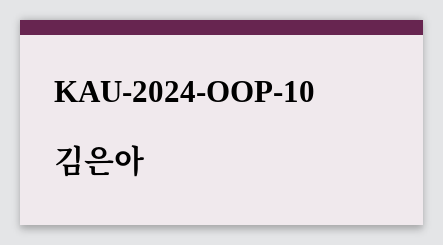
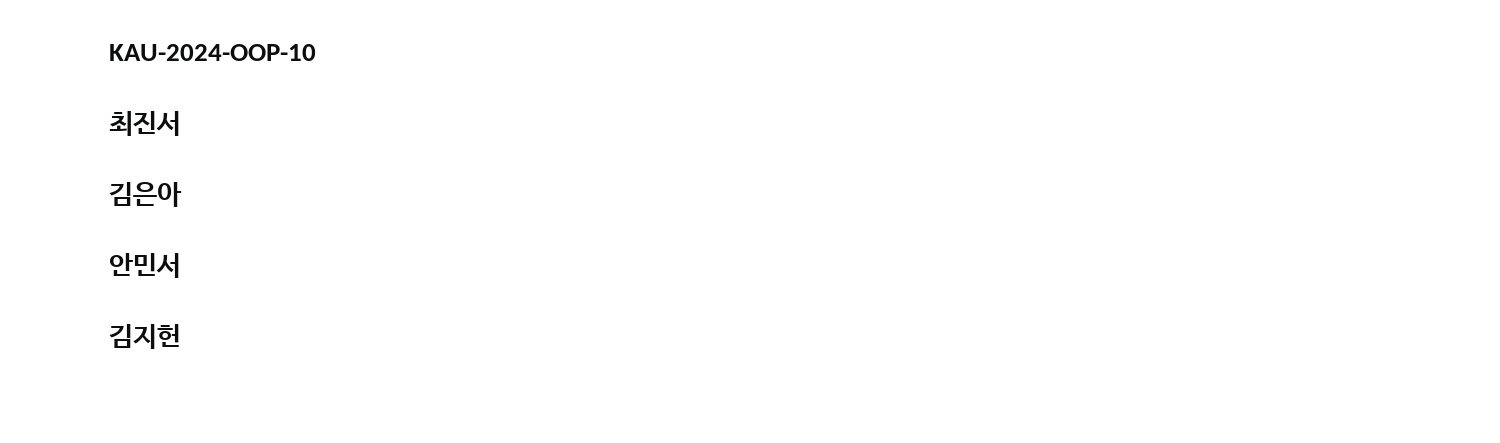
(315, 91) none -> [109,111,181,136] // 최진서
(144, 161) none -> [109,253,181,278] [109,324,181,349] // 안민서 // 김지헌

